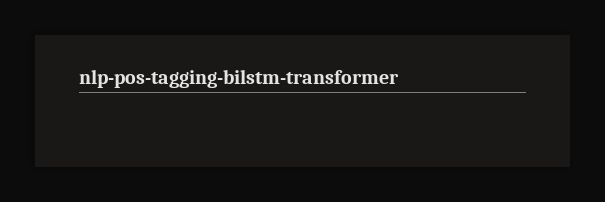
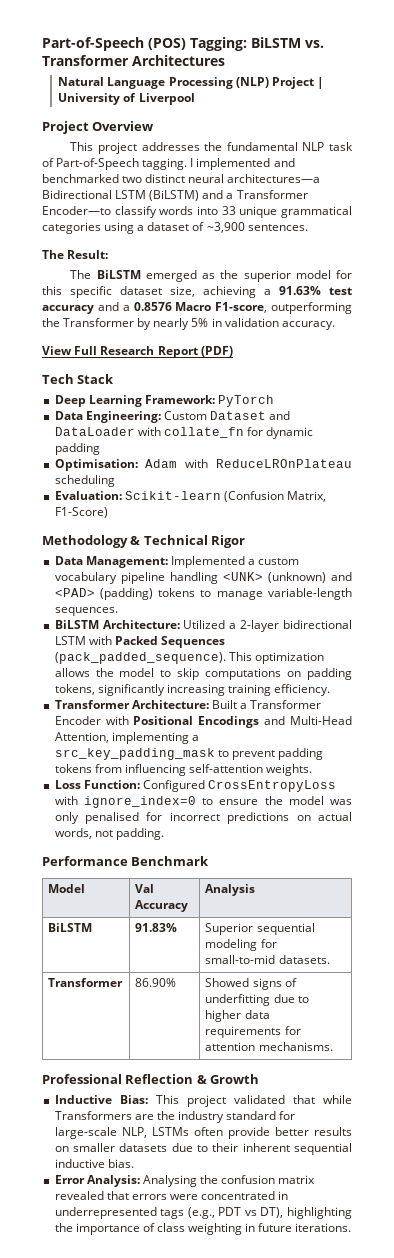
[79,69,399,88] nlp-pos-tagging-bilstm-transformer -> [42,37,324,51] [42,55,225,66] [58,77,324,89] [58,93,195,105] [42,121,154,134] [70,142,354,154] [42,158,295,170] [42,174,321,183] [42,190,308,201] [42,206,352,218] [42,222,308,234] [42,250,109,259] [70,270,352,282] [42,286,352,298] [42,302,352,314] [42,318,335,330] [42,346,233,358] [42,374,115,384] [54,395,274,407] [54,411,291,423] [54,427,314,439] [54,443,100,455] [54,459,352,471] [54,475,115,487] [54,491,326,502] [54,507,108,518] [42,535,246,548] [54,556,300,568] [54,572,352,584] [54,588,352,600] [54,607,118,616] [54,620,352,632] [54,636,225,648] [54,652,324,664] [54,668,352,680] [54,684,331,696] [54,700,322,709] [54,716,352,728] [54,732,199,744] [54,748,323,760] [54,764,313,776] [54,780,336,792] [54,796,352,808] [54,812,352,824] [54,828,164,840] [42,856,210,866] [48,884,86,893] [135,884,155,893] [135,900,189,912] [205,884,256,896] [48,923,93,932] [135,923,178,932] [205,923,315,935] [205,939,277,951] [205,955,330,964] [48,978,124,987] [135,978,177,987] [205,978,297,990] [205,994,309,1006] [205,1010,270,1022] [205,1026,301,1038] [205,1042,333,1051] [42,1074,260,1084] [54,1095,353,1107] [54,1111,296,1123] [54,1127,352,1139] [54,1143,352,1155] [54,1159,134,1168] [54,1175,316,1187] [54,1191,289,1200] [54,1207,352,1219] [54,1223,352,1235] Part-of-Speech (POS) Tagging: BiLSTM vs. Transformer Architectures // Natural Language Processing (NLP) Project | University of Liverpool // Project Overview // This project addresses the fundamental NLP task of Part-of-Speech tagging. I implemented and benchmarked two distinct neural architectures—a Bidirectional LSTM (BiLSTM) and a Transformer Encoder—to classify words into 33 unique grammatical categories using a dataset of ~3,900 sentences. // The Result: // The BiLSTM emerged as the superior model for this specific dataset size, achieving a 91.63% test accuracy and a 0.8576 Macro F1-score, outperforming the Transformer by nearly 5% in validation accuracy. // View Full Research Report (PDF) // Tech Stack // Deep Learning Framework: PyTorch // Data Engineering: Custom Dataset and DataLoader with collate_fn for dynamic padding // Optimisation: Adam with ReduceLROnPlateau scheduling // Evaluation: Scikit-learn (Confusion Matrix, F1-Score) // Methodology & Technical Rigor // Data Management: Implemented a custom vocabulary pipeline handling <UNK> (unknown) and <PAD> (padding) tokens to manage variable-length sequences. // BiLSTM Architecture: Utilized a 2-layer bidirectional LSTM with Packed Sequences (pack_padded_sequence). This optimization allows the model to skip computations on padding tokens, significantly increasing training efficiency. // Transformer Architecture: Built a Transformer Encoder with Positional Encodings and Multi-Head Attention, implementing a src_key_padding_mask to prevent padding tokens from influencing self-attention weights. // Loss Function: Configured CrossEntropyLoss with ignore_index=0 to ensure the model was only penalised for incorrect predictions on actual words, not padding. // Performance Benchmark // Model | Val Accuracy | Analysis // BiLSTM | 91.83% | Superior sequential modeling for small-to-mid datasets. // Transformer | 86.90% | Showed signs of underfitting due to higher data requirements for attention mechanisms. // Professional Reflection & Growth // Inductive Bias: This project validated that while Transformers are the industry standard for large-scale NLP, LSTMs often provide better results on smaller datasets due to their inherent sequential inductive bias. // Error Analysis: Analysing the confusion matrix revealed that errors were concentrated in underrepresented tags (e.g., PDT vs DT), highlighting the importance of class weighting in future iterations.

